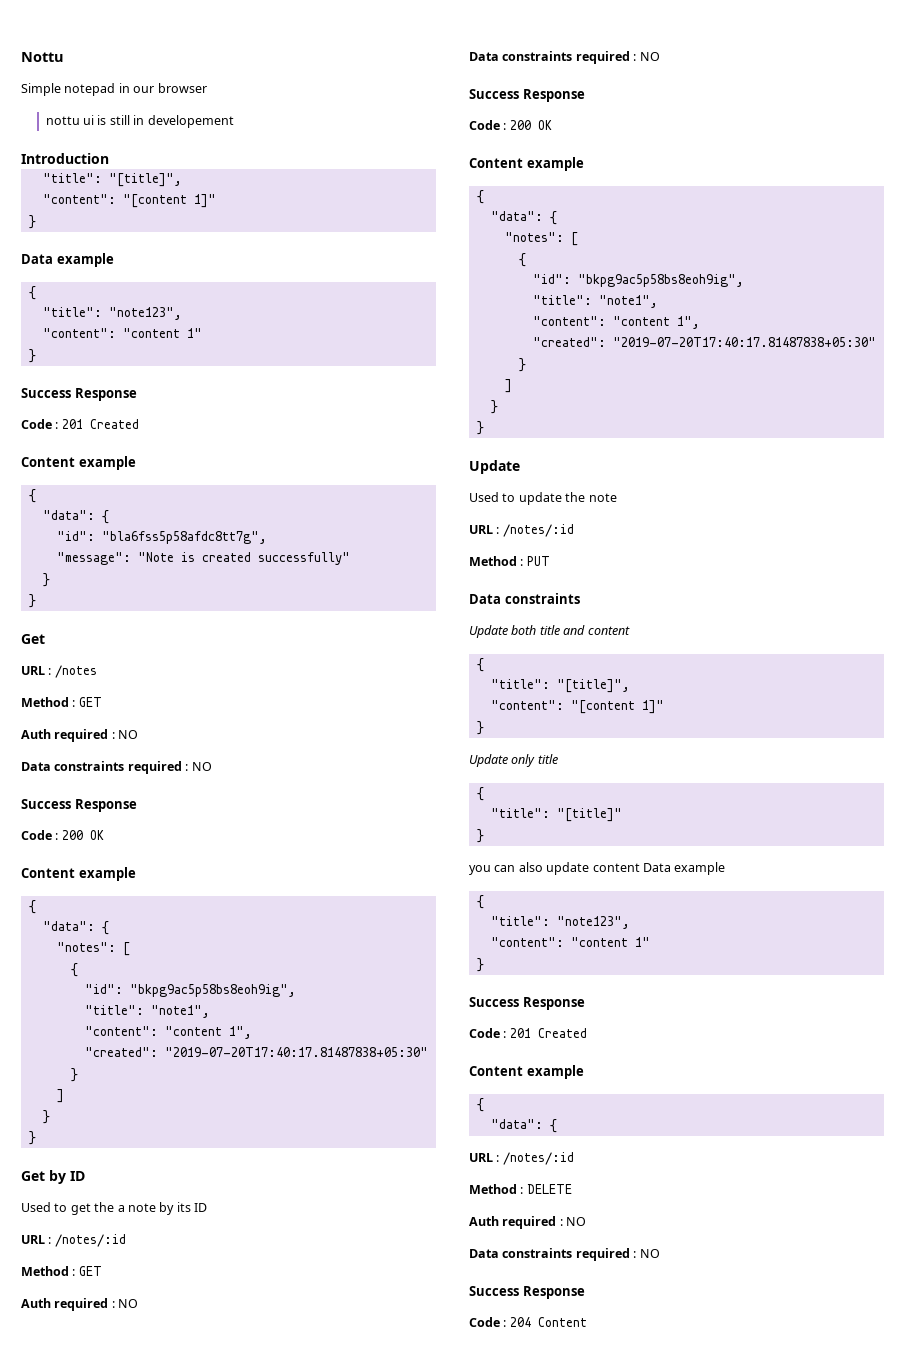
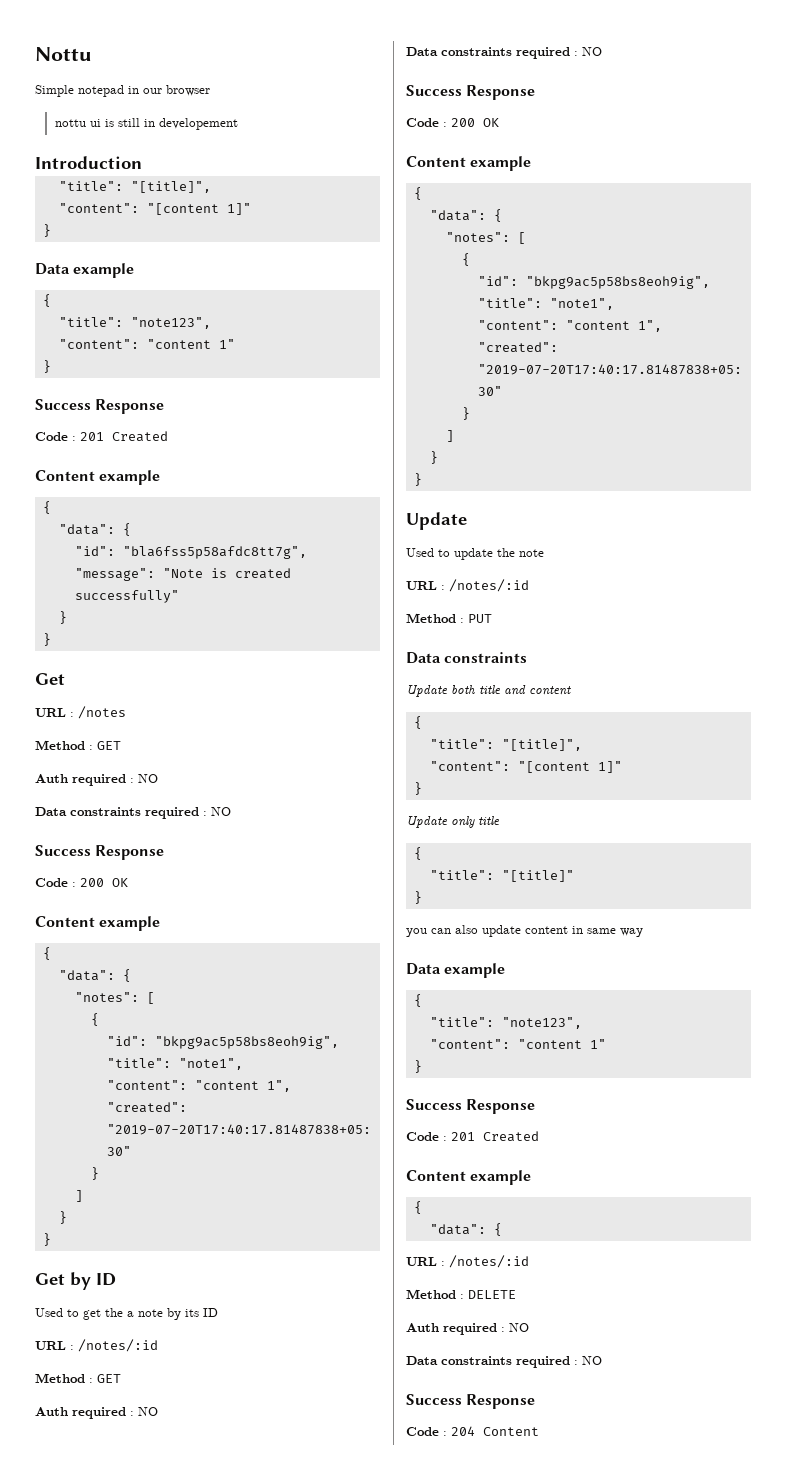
(640, 867) none -> [572,926,643,937] in same way //

